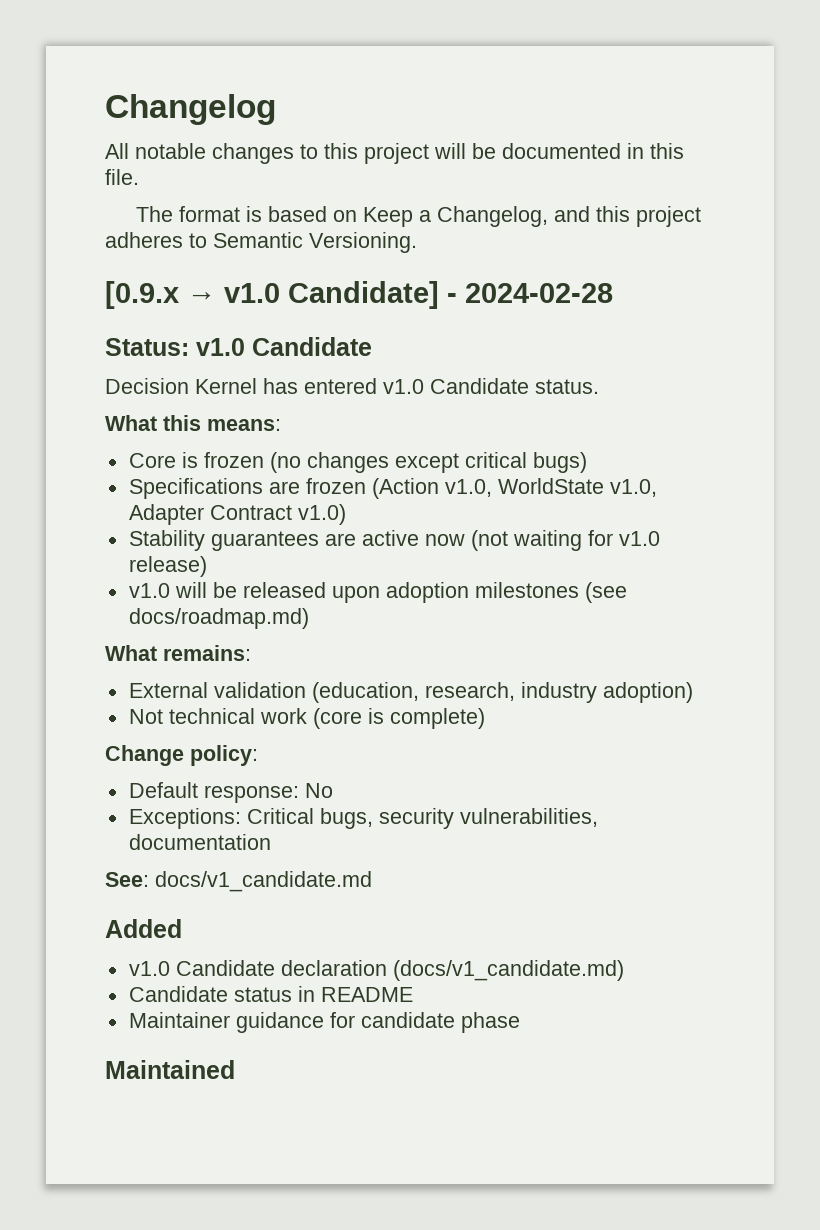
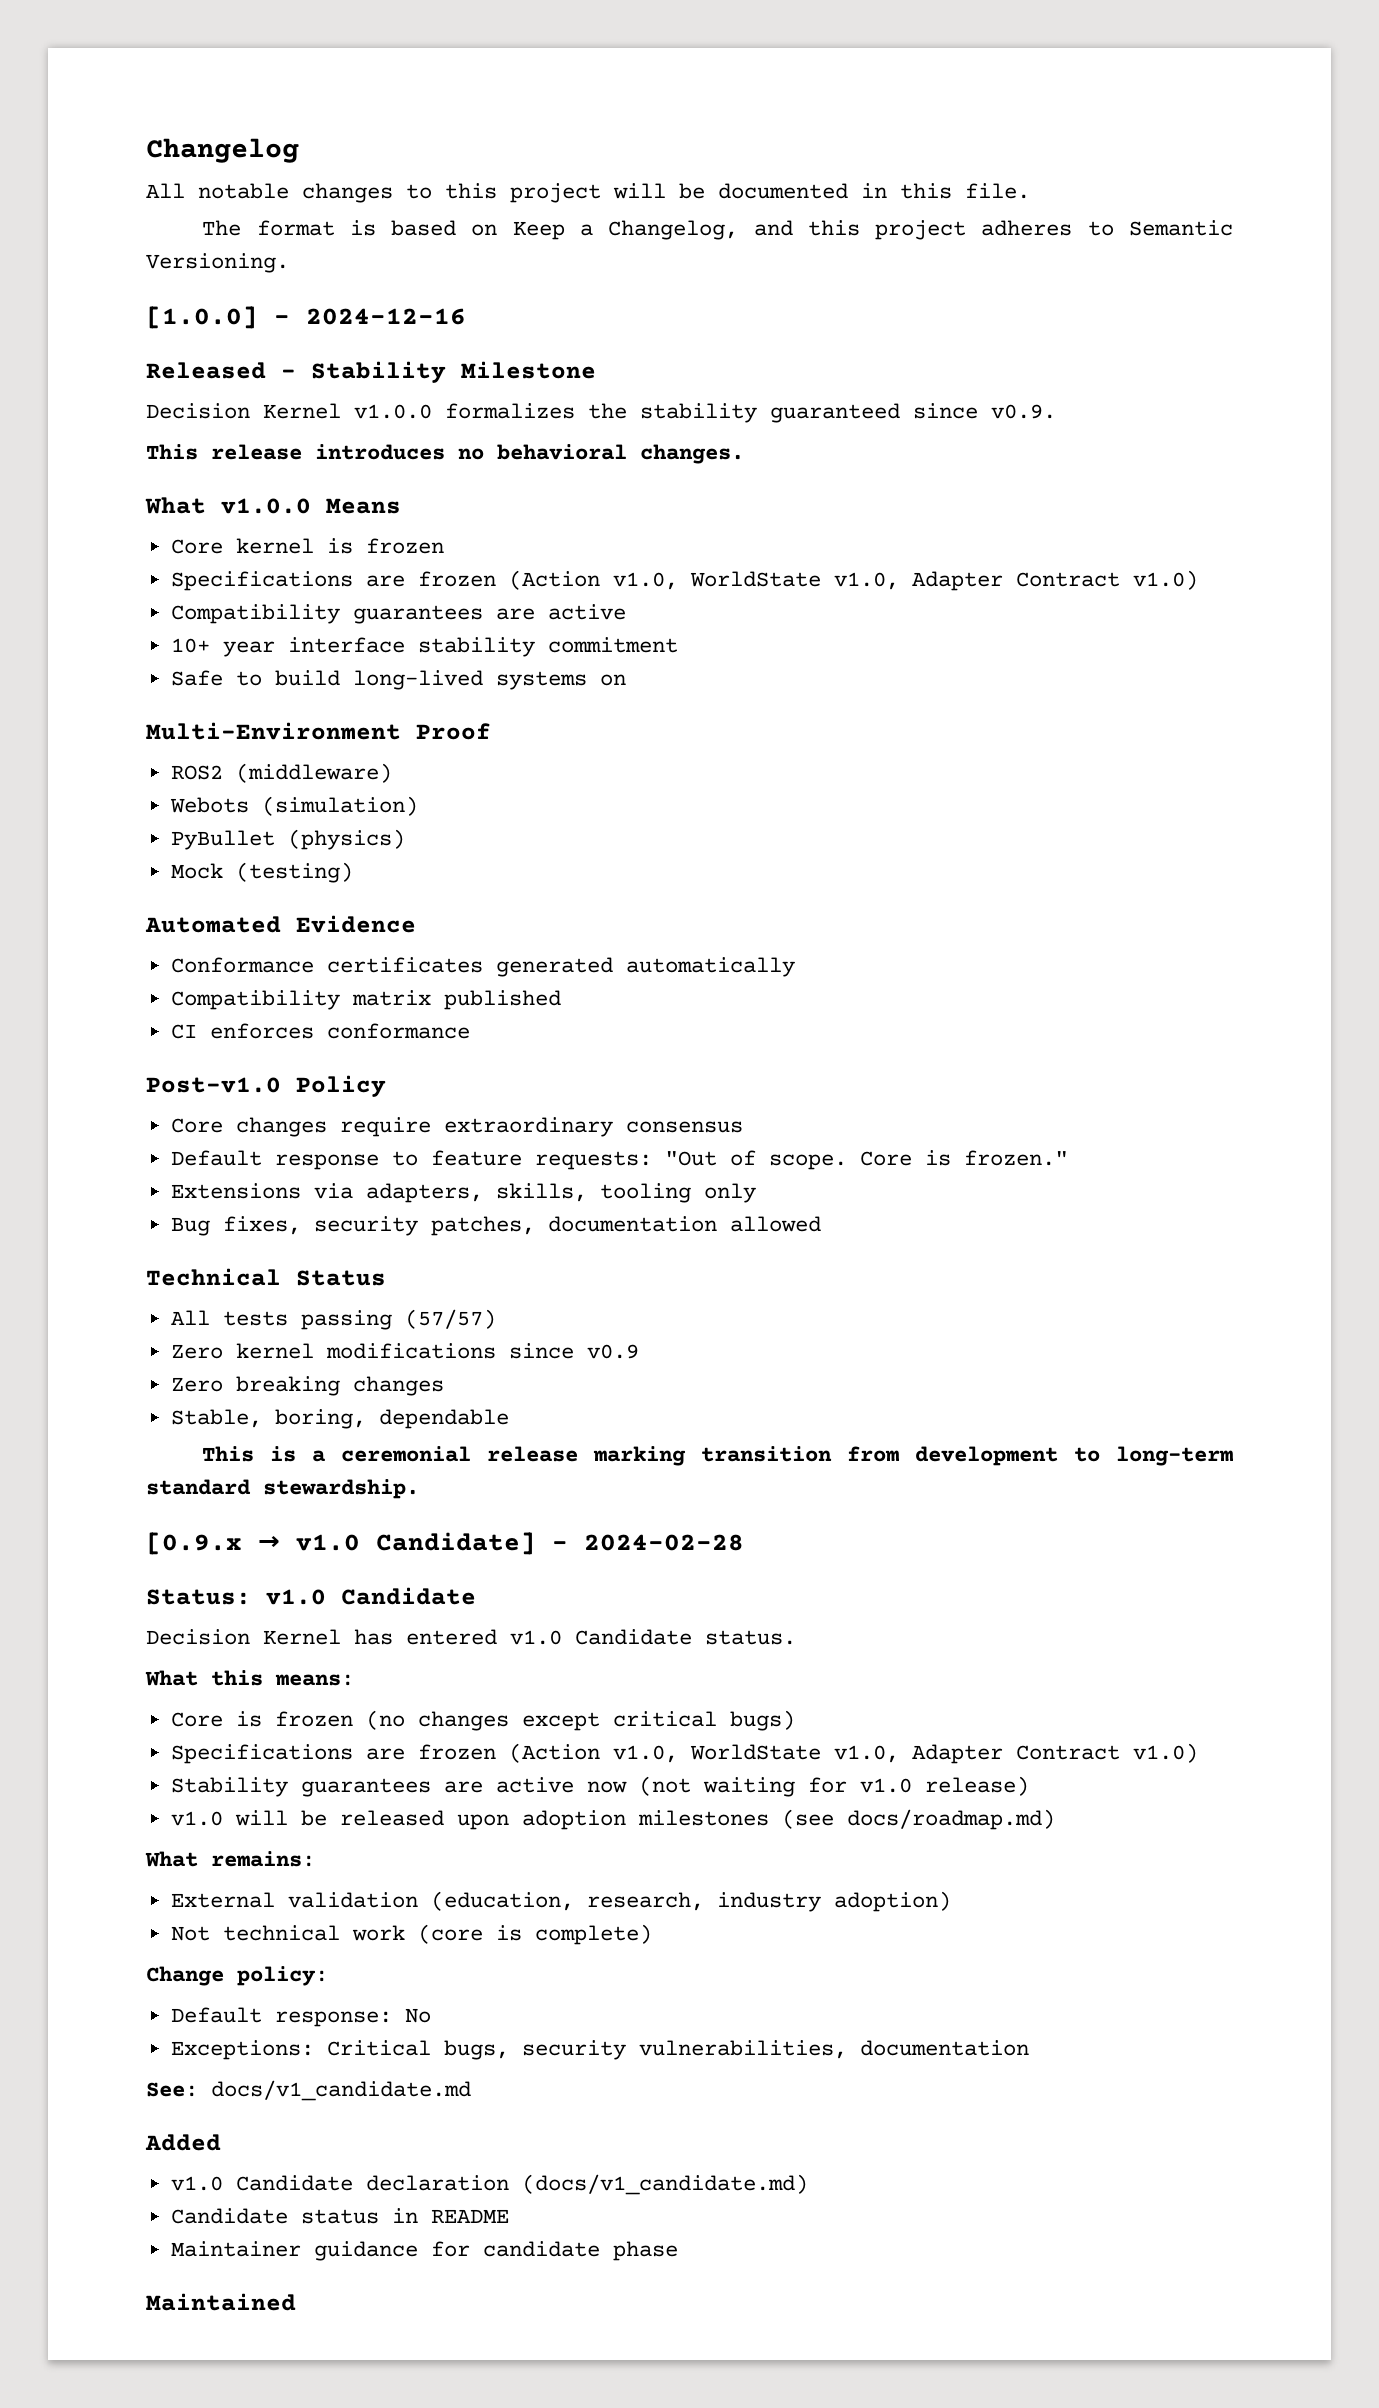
(417, 242) none -> [146,306,466,329] [146,361,596,383] [146,403,1056,423] [146,444,744,464] [145,497,401,514] [170,538,444,554] [170,570,1198,591] [170,604,626,624] [170,637,678,657] [170,670,626,690] [146,722,491,740] [170,763,392,783] [169,796,418,816] [170,829,405,850] [170,862,353,883] [145,915,416,933] [170,957,795,977] [170,990,561,1010] [170,1023,470,1039] [146,1075,386,1097] [170,1117,743,1137] [170,1150,1068,1170] [170,1183,756,1203] [170,1216,821,1236] [146,1268,386,1286] [170,1309,496,1330] [170,1343,639,1359] [170,1376,444,1396] [170,1409,509,1429] [202,1446,1233,1466] [146,1479,419,1499] // [1.0.0] - 2024-12-16 // Released - Stability Milestone // Decision Kernel v1.0.0 formalizes the stability guaranteed since v0.9. // This release introduces no behavioral changes. // What v1.0.0 Means // Core kernel is frozen // Specifications are frozen (Action v1.0, WorldState v1.0, Adapter Contract v1.0) // Compatibility guarantees are active // 10+ year interface stability commitment // Safe to build long-lived systems on // Multi-Environment Proof // ROS2 (middleware) // Webots (simulation) // PyBullet (physics) // Mock (testing) // Automated Evidence // Conformance certificates generated automatically // Compatibility matrix published // CI enforces conformance // Post-v1.0 Policy // Core changes require extraordinary consensus // Default response to feature requests: "Out of scope. Core is frozen." // Extensions via adapters, skills, tooling only // Bug fixes, security patches, documentation allowed // Technical Status // All tests passing (57/57) // Zero kernel modifications since v0.9 // Zero breaking changes // Stable, boring, dependable // This is a ceremonial release marking transition from development to long-term standard stewardship.

